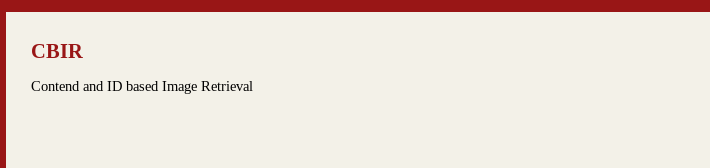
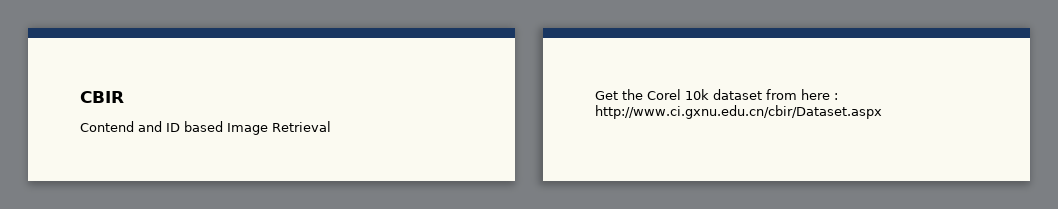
(253, 86) none -> [595,89,838,100] [595,105,882,119] // Get the Corel 10k dataset from here : http://www.ci.gxnu.edu.cn/cbir/Dataset.aspx

